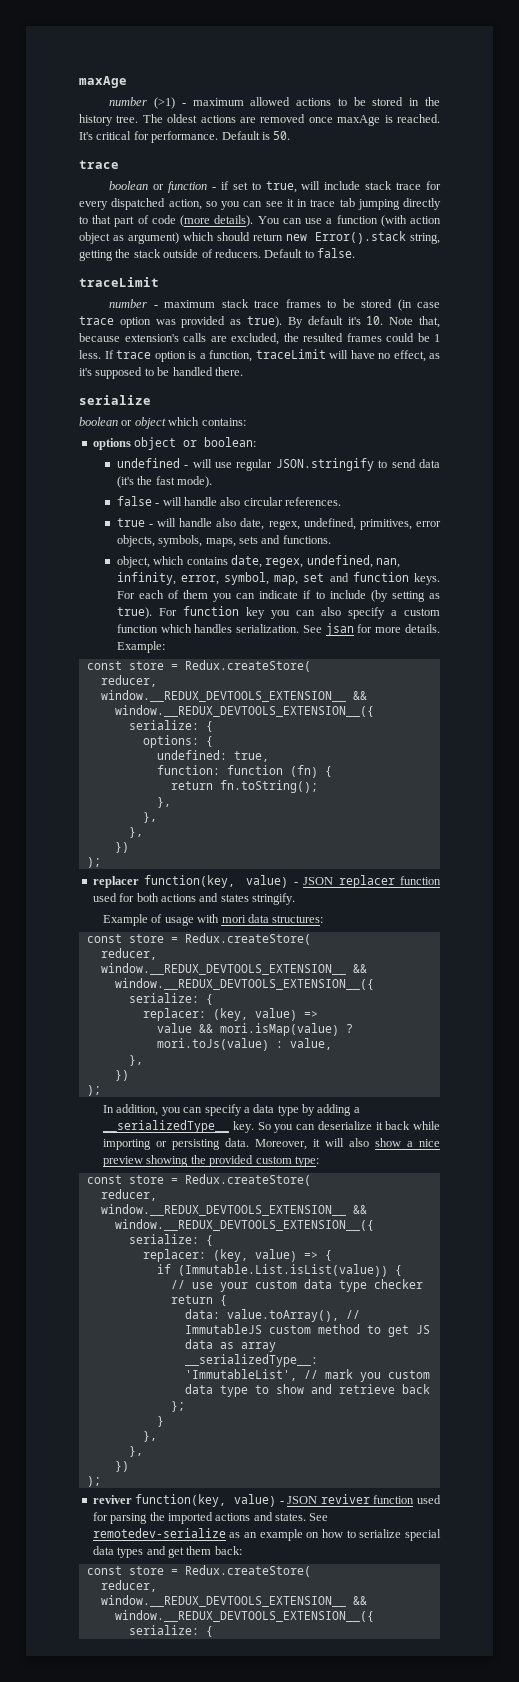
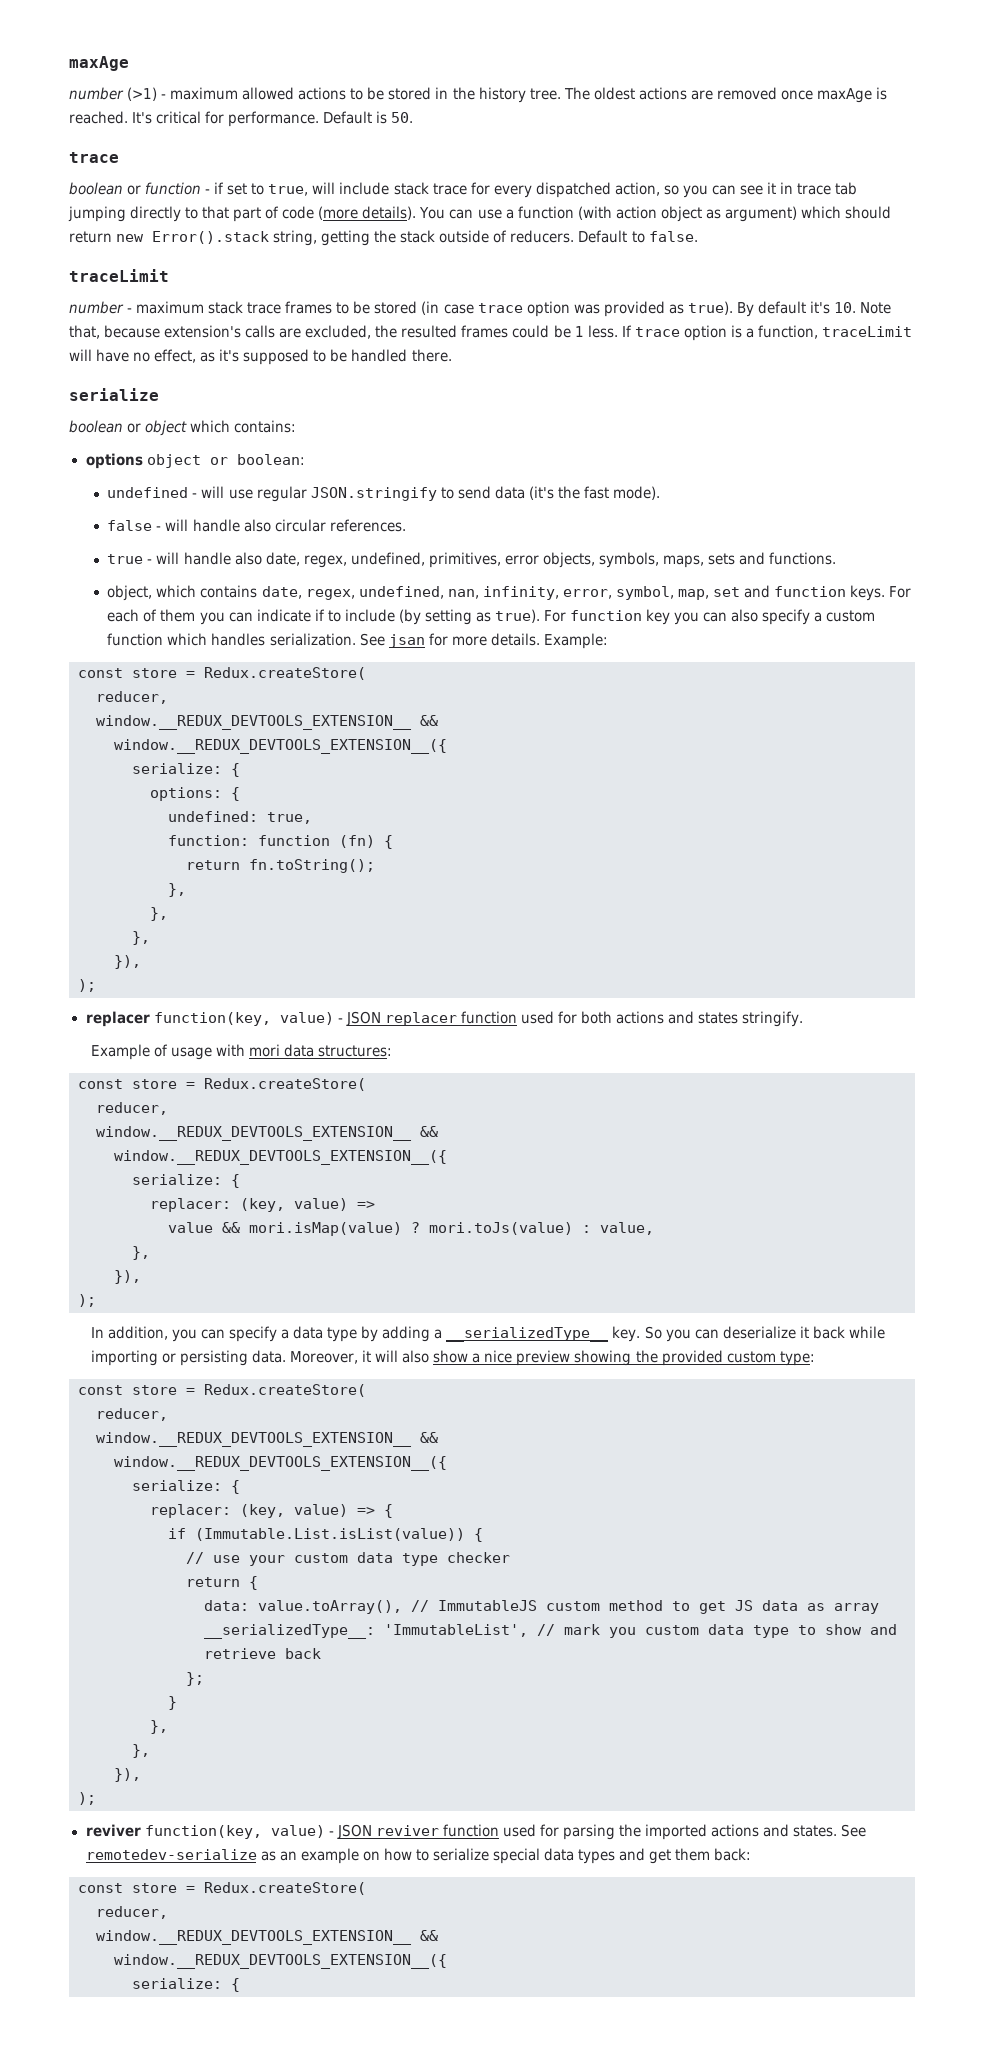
[114,842,129,853] }) -> [114,955,141,969] }),
[114,1070,129,1081] }) -> [114,1270,141,1284] }),
[114,1461,129,1472] }) -> [114,1768,141,1782] }),

